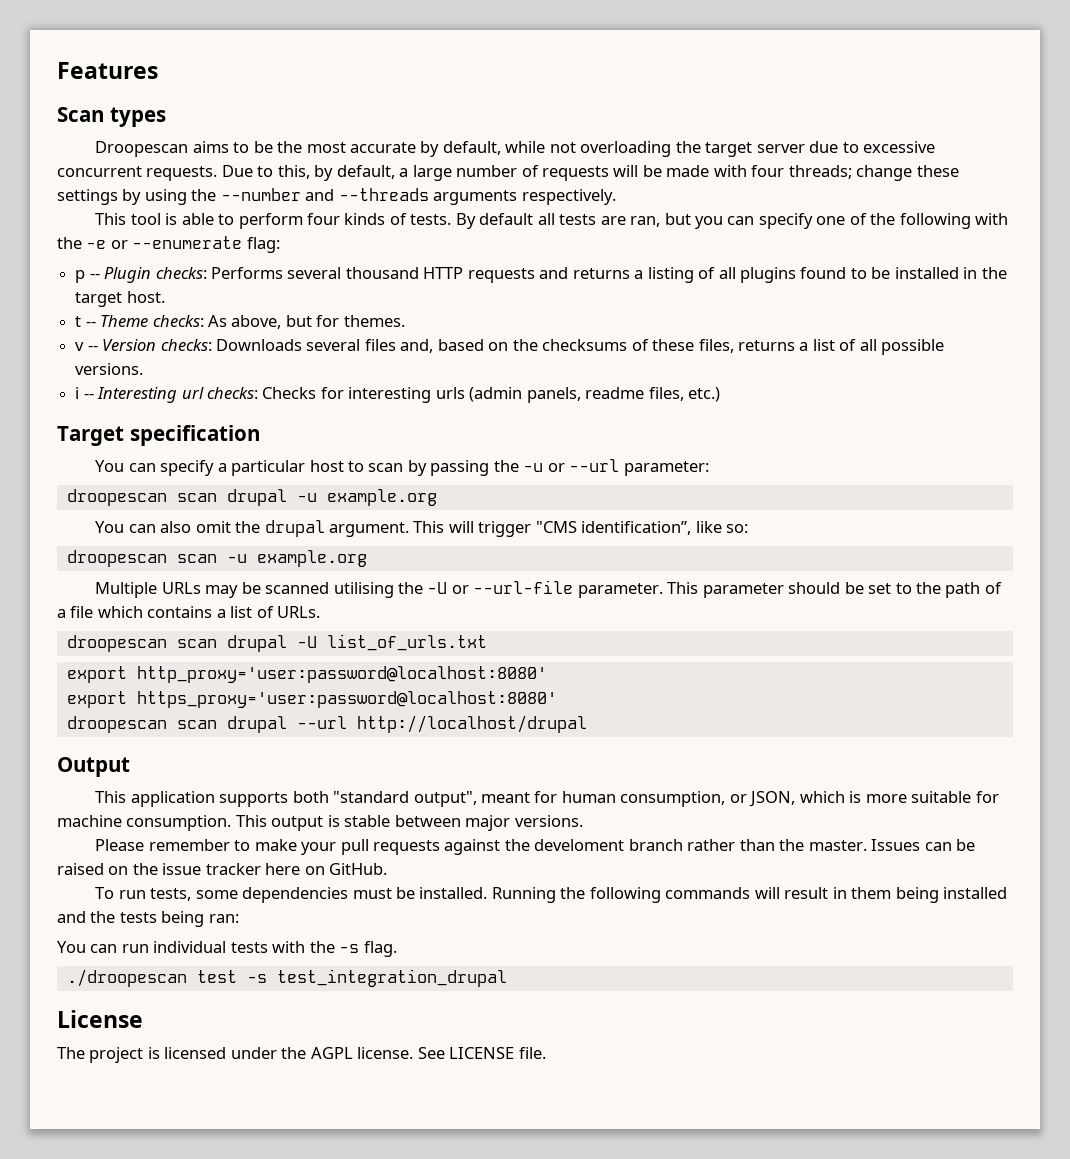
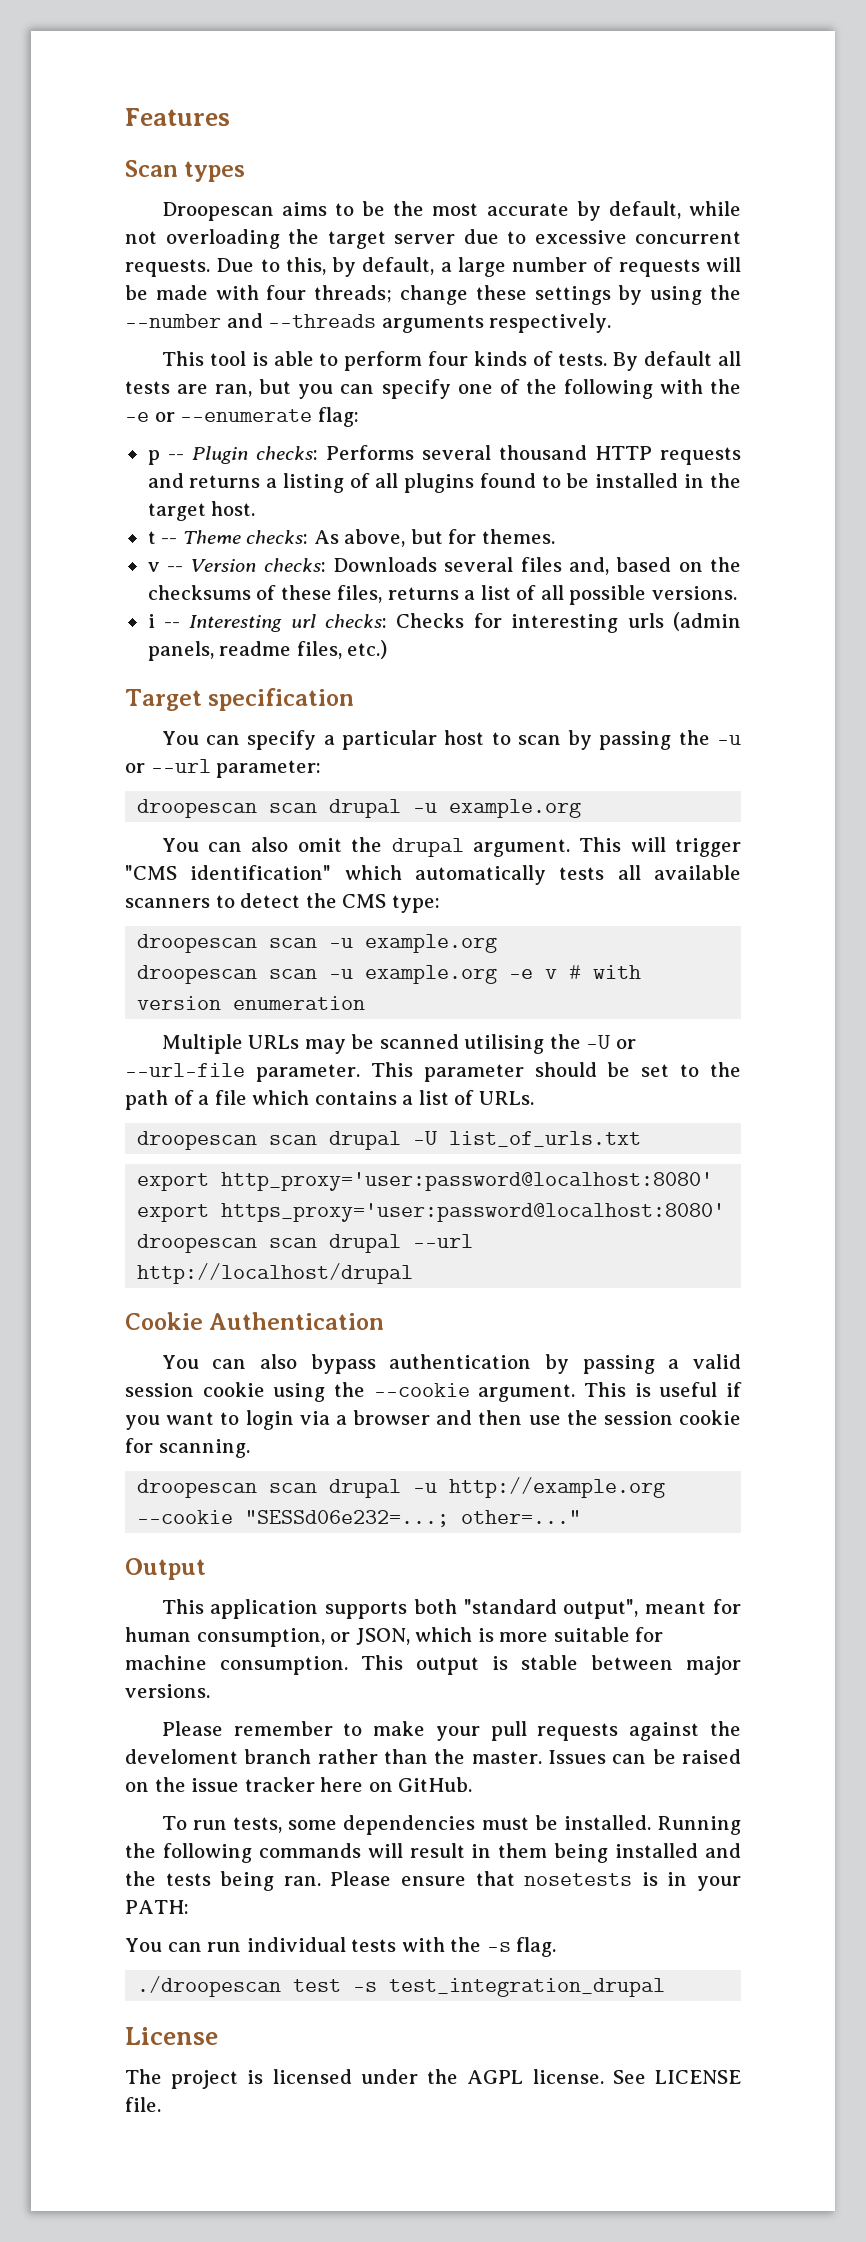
[581,521,749,535] [66,550,367,567] identification”, like so: // droopescan scan -u example.org -> [190,865,741,885] [125,893,440,913] [137,934,498,953] [137,965,642,984] [137,996,366,1010] identification" which automatically tests all available scanners to detect the CMS type: // droopescan scan -u example.org // droopescan scan -u example.org -e v # with version enumeration
(587, 724) none -> [125,1312,385,1330] [161,1354,741,1374] [125,1382,742,1402] [125,1410,742,1430] [125,1438,250,1458] [137,1477,666,1498] [137,1510,582,1527] // Cookie Authentication // You can also bypass authentication by passing a valid session cookie using the --cookie argument. This is useful if you want to login via a browser and then use the session cookie for scanning. // droopescan scan drupal -u http://example.org --cookie "SESSd06e232=...; other=..."
[208,914,239,923] ran: -> [283,1871,742,1891] [125,1900,189,1914] ran. Please ensure that nosetests is in your PATH:

